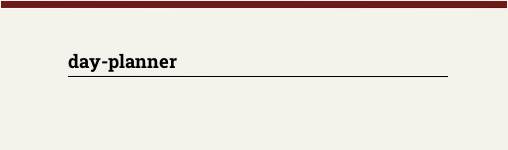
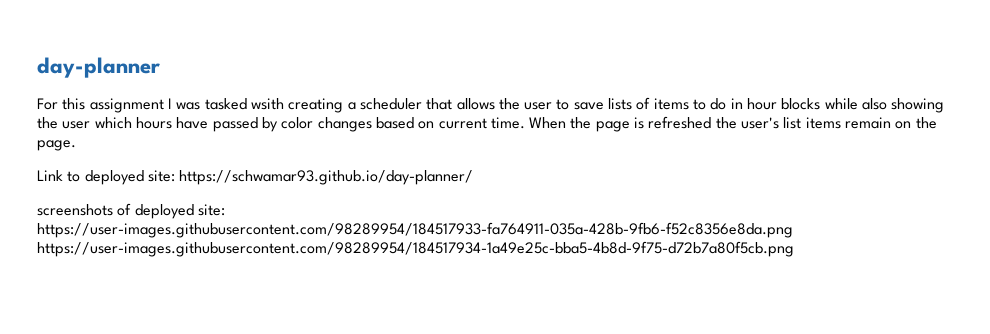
(178, 62) none -> [37,97,945,113] [37,116,937,132] [37,140,76,151] [37,170,474,185] [37,203,225,219] [37,222,793,238] [37,241,794,257] // For this assignment I was tasked wsith creating a scheduler that allows the user to save lists of items to do in hour blocks while also showing the user which hours have passed by color changes based on current time. When the page is refreshed the user's list items remain on the page. // Link to deployed site: https://schwamar93.github.io/day-planner/ // screenshots of deployed site: https://user-images.githubusercontent.com/98289954/184517933-fa764911-035a-428b-9fb6-f52c8356e8da.png https://user-images.githubusercontent.com/98289954/184517934-1a49e25c-bba5-4b8d-9f75-d72b7a80f5cb.png

